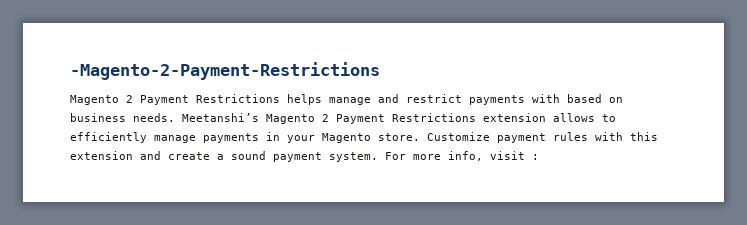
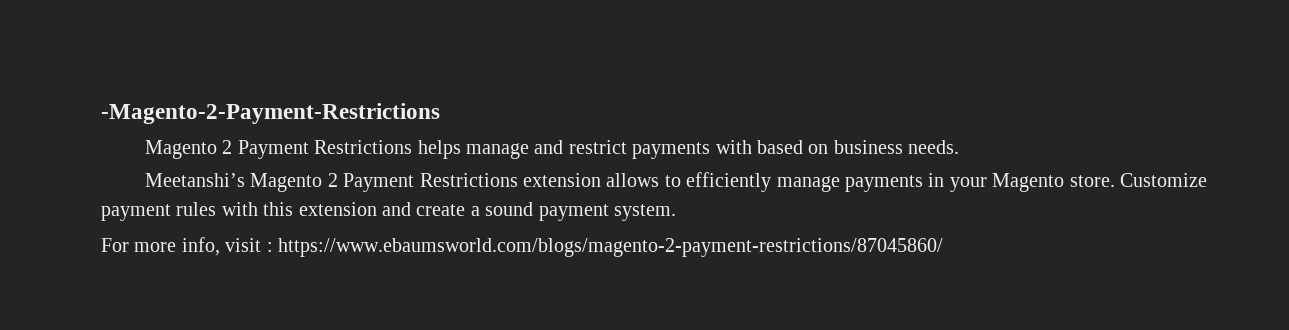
(175, 117) none -> (960, 147) //
(378, 157) none -> (676, 212) //
(539, 157) none -> [278,238,943,257] https://www.ebaumsworld.com/blogs/magento-2-payment-restrictions/87045860/

